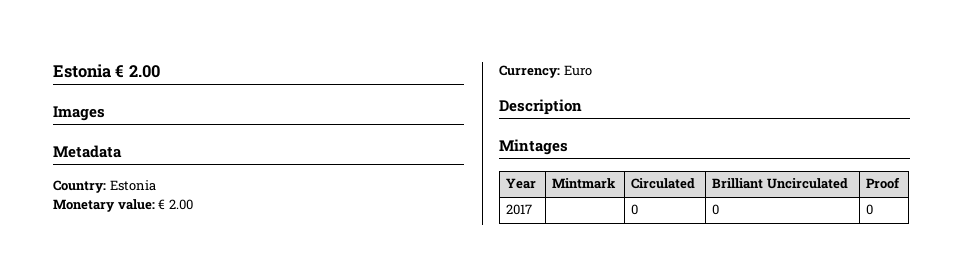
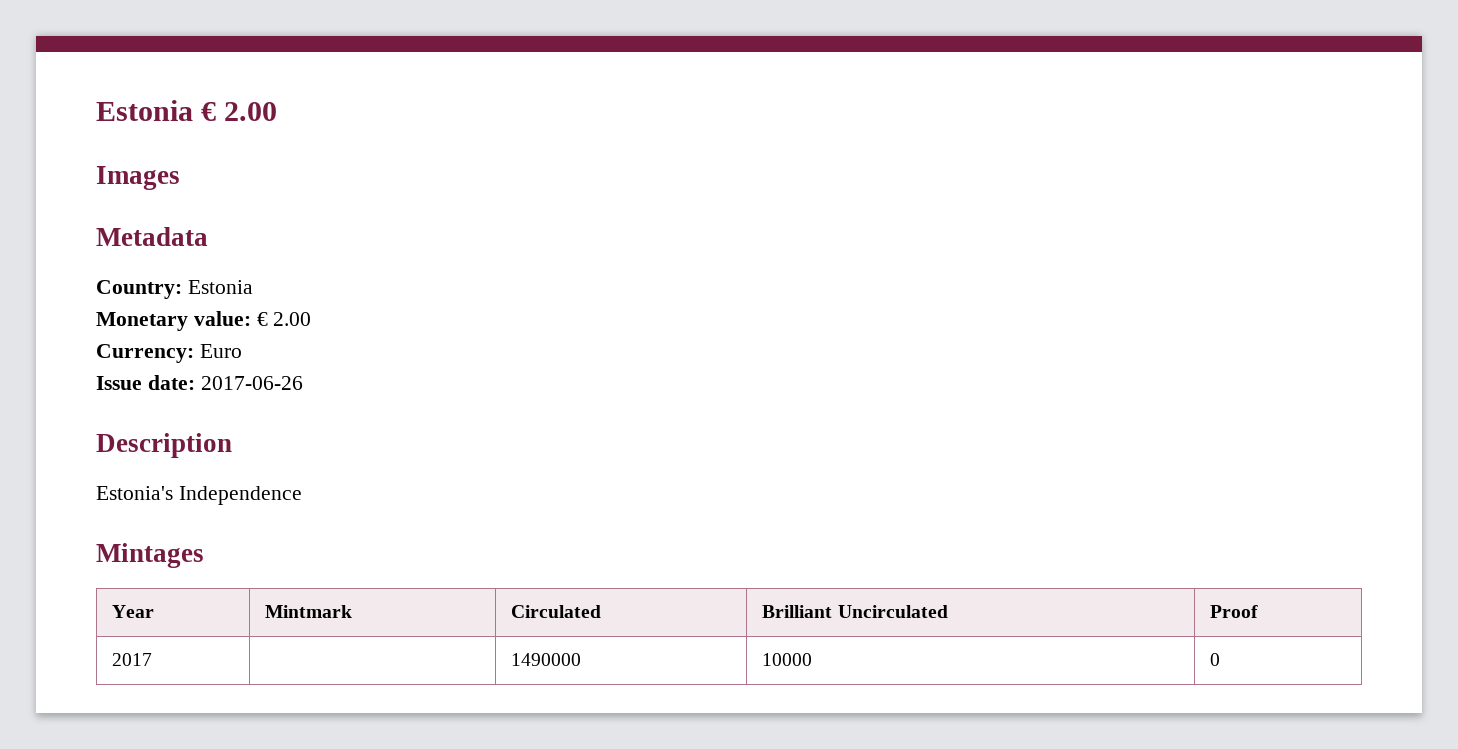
(592, 70) none -> [96,375,303,390] // Issue date: 2017-06-26
(582, 107) none -> [96,486,302,505] // Estonia's Independence
[631,204,639,215] [712,204,720,215] [866,204,874,215] 0 | 0 | 0 -> [511,653,582,666] [762,653,813,666] [1210,653,1221,666] 1490000 | 10000 | 0

